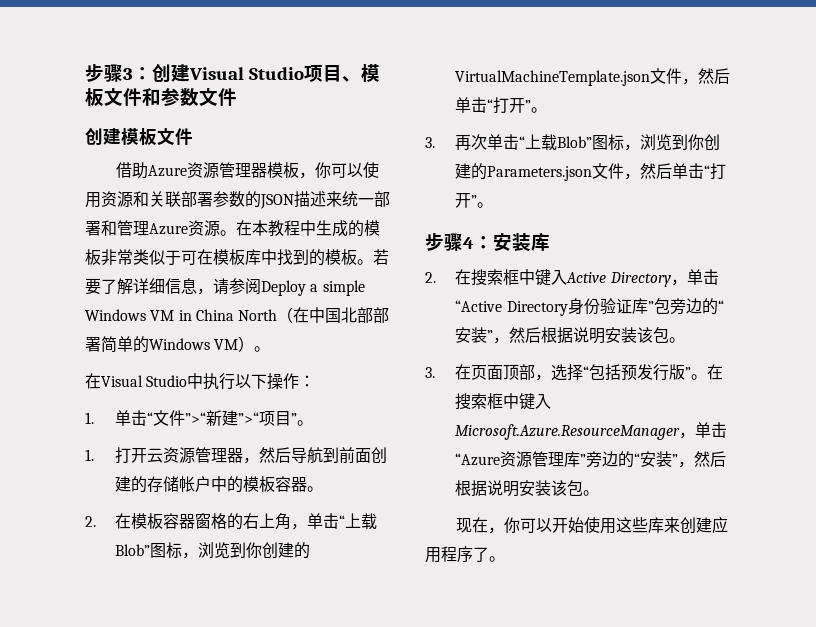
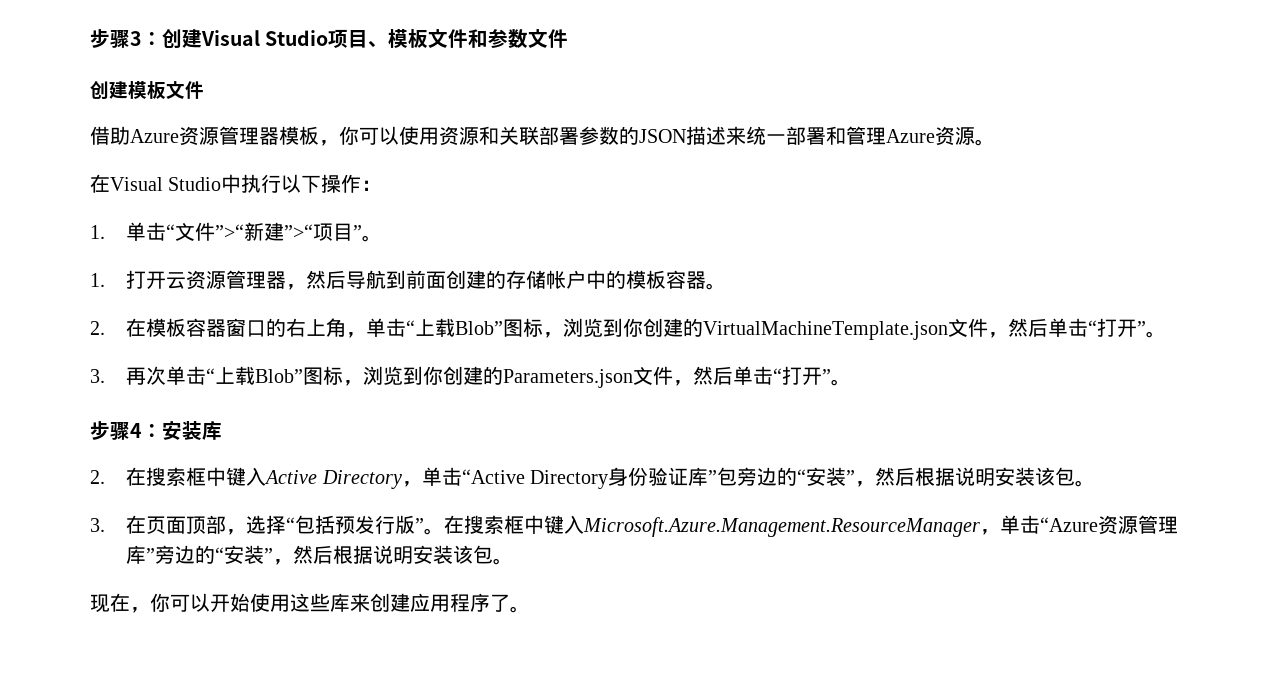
[236,220,380,237] [85,249,389,266] [85,278,365,296] [85,307,390,323] [85,336,271,353] 在本教程中生成的模板非常类似于可在模板库中找到的模板。若要了解详细信息，请参阅Deploy a simple Windows VM in China North（在中国北部部署简单的Windows VM）。 -> (995, 142) none
[211,513,228,529] 格 -> [246,320,267,337] 口
[455,424,681,440] Microsoft.Azure.ResourceManager -> [583,517,981,537] Microsoft.Azure.Management.ResourceManager

